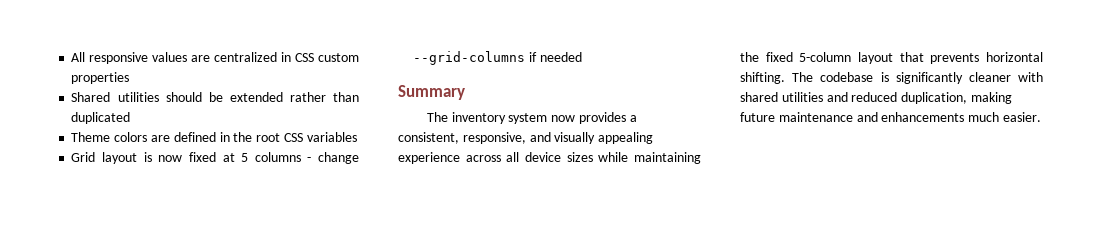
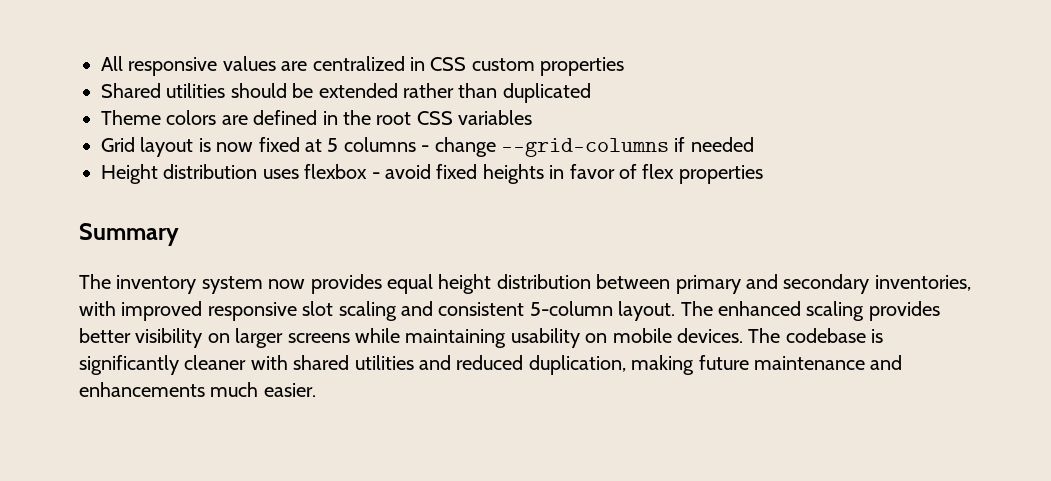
(582, 57) none -> [101,164,763,184] // Height distribution uses flexbox - avoid fixed heights in favor of flex properties
[629,115,637,122] [398,132,654,144] [398,152,701,164] [740,52,1043,64] [740,72,785,84] a consistent, responsive, and visually appealing experience across all device sizes while maintaining the fixed 5-column layout that prevents horizontal shifting. -> [387,274,971,294] [79,301,940,321] [79,328,743,348] equal height distribution between primary and secondary inventories, with improved responsive slot scaling and consistent 5-column layout. The enhanced scaling provides better visibility on larger screens while maintaining usability on mobile devices.

